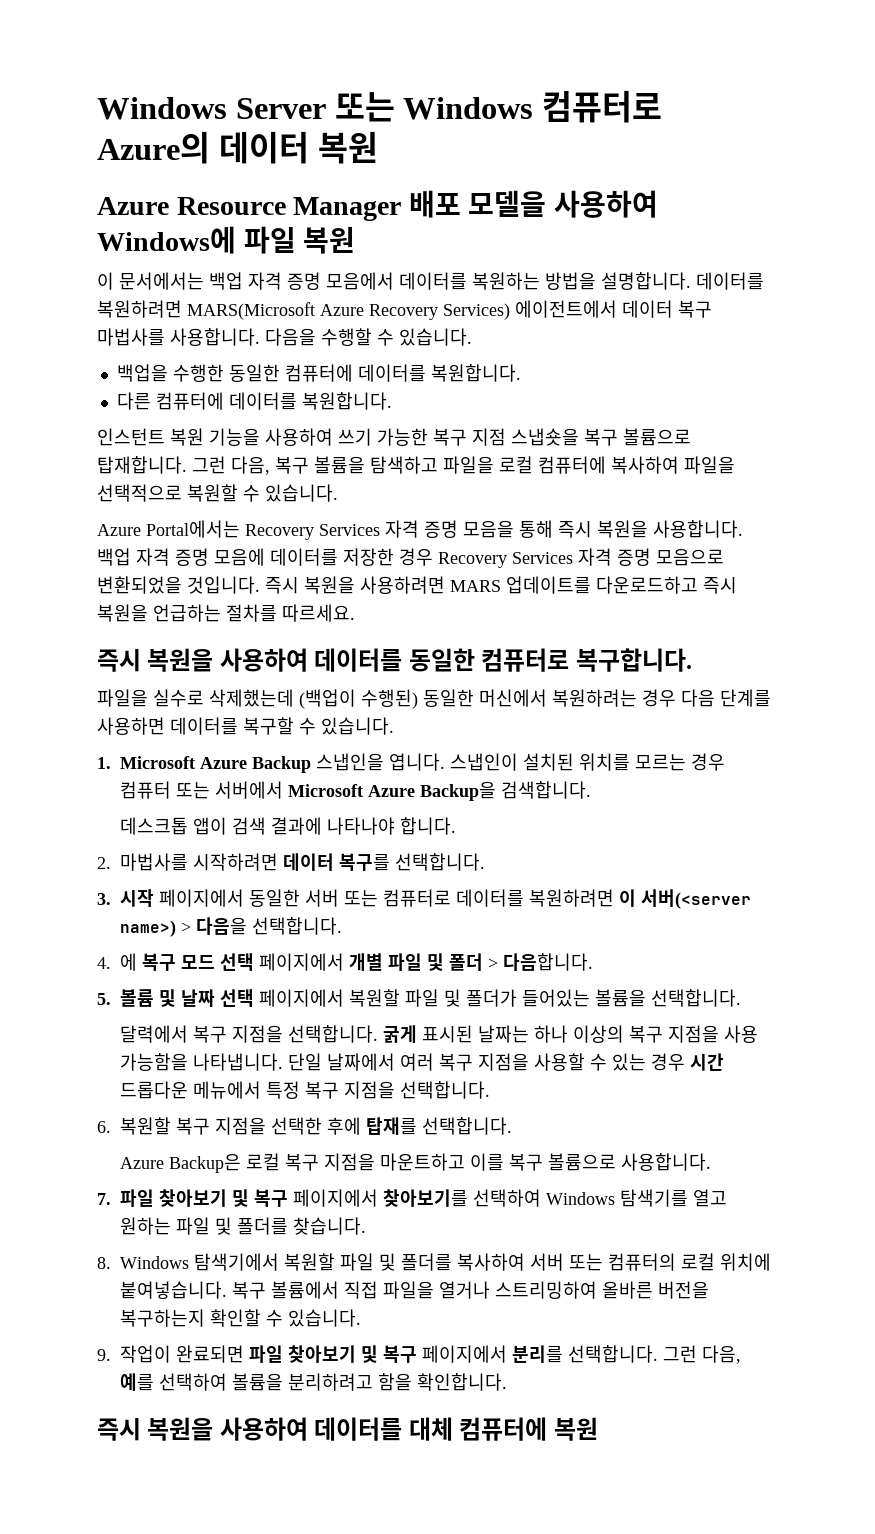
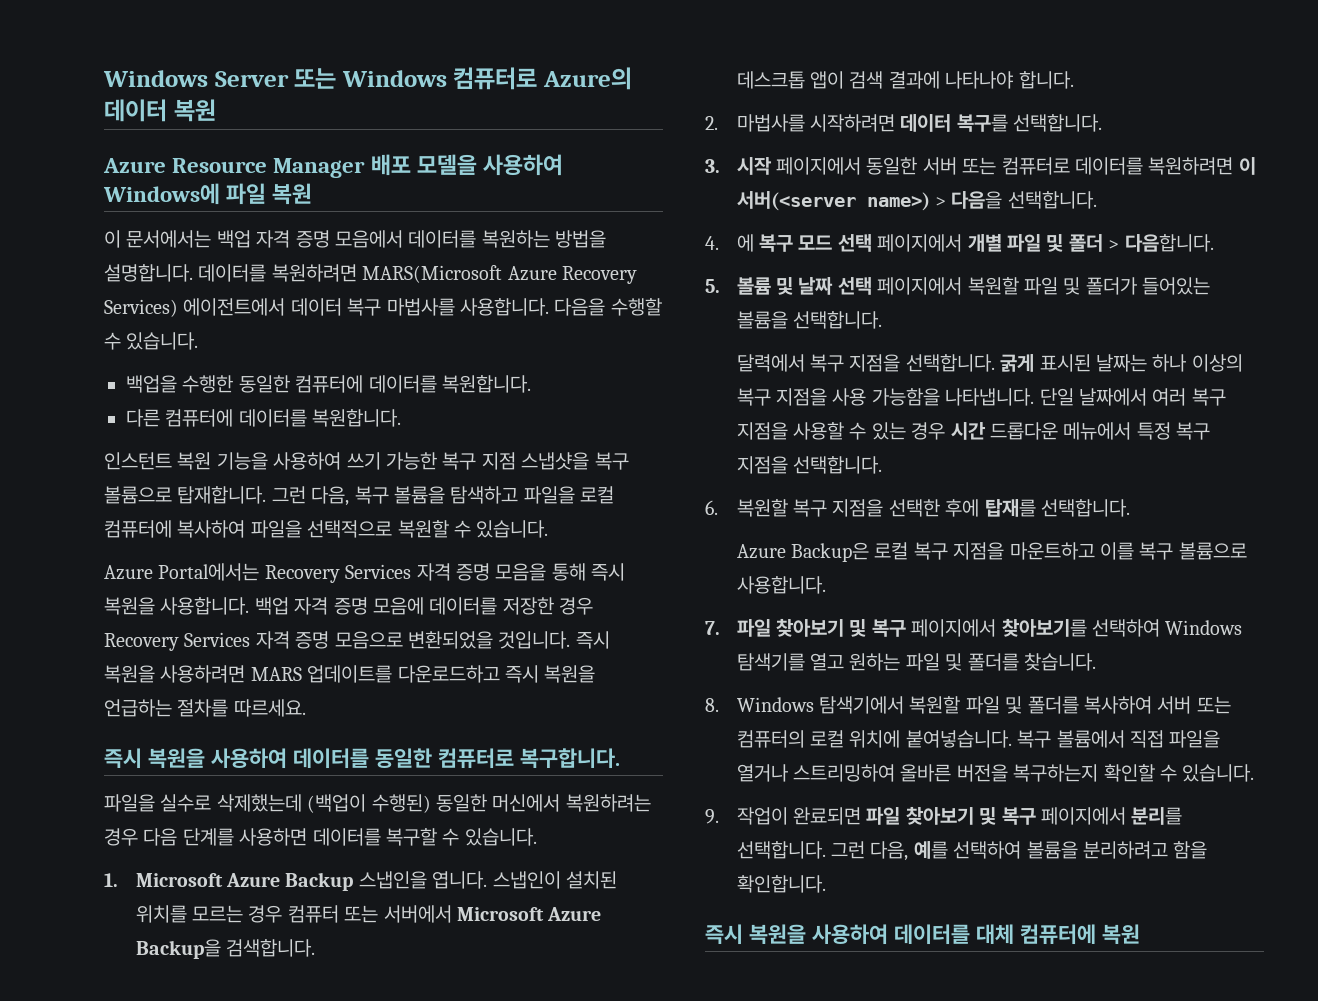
[511,428,579,446] 스냅숏을 -> [521,452,590,470] 스냅샷을

